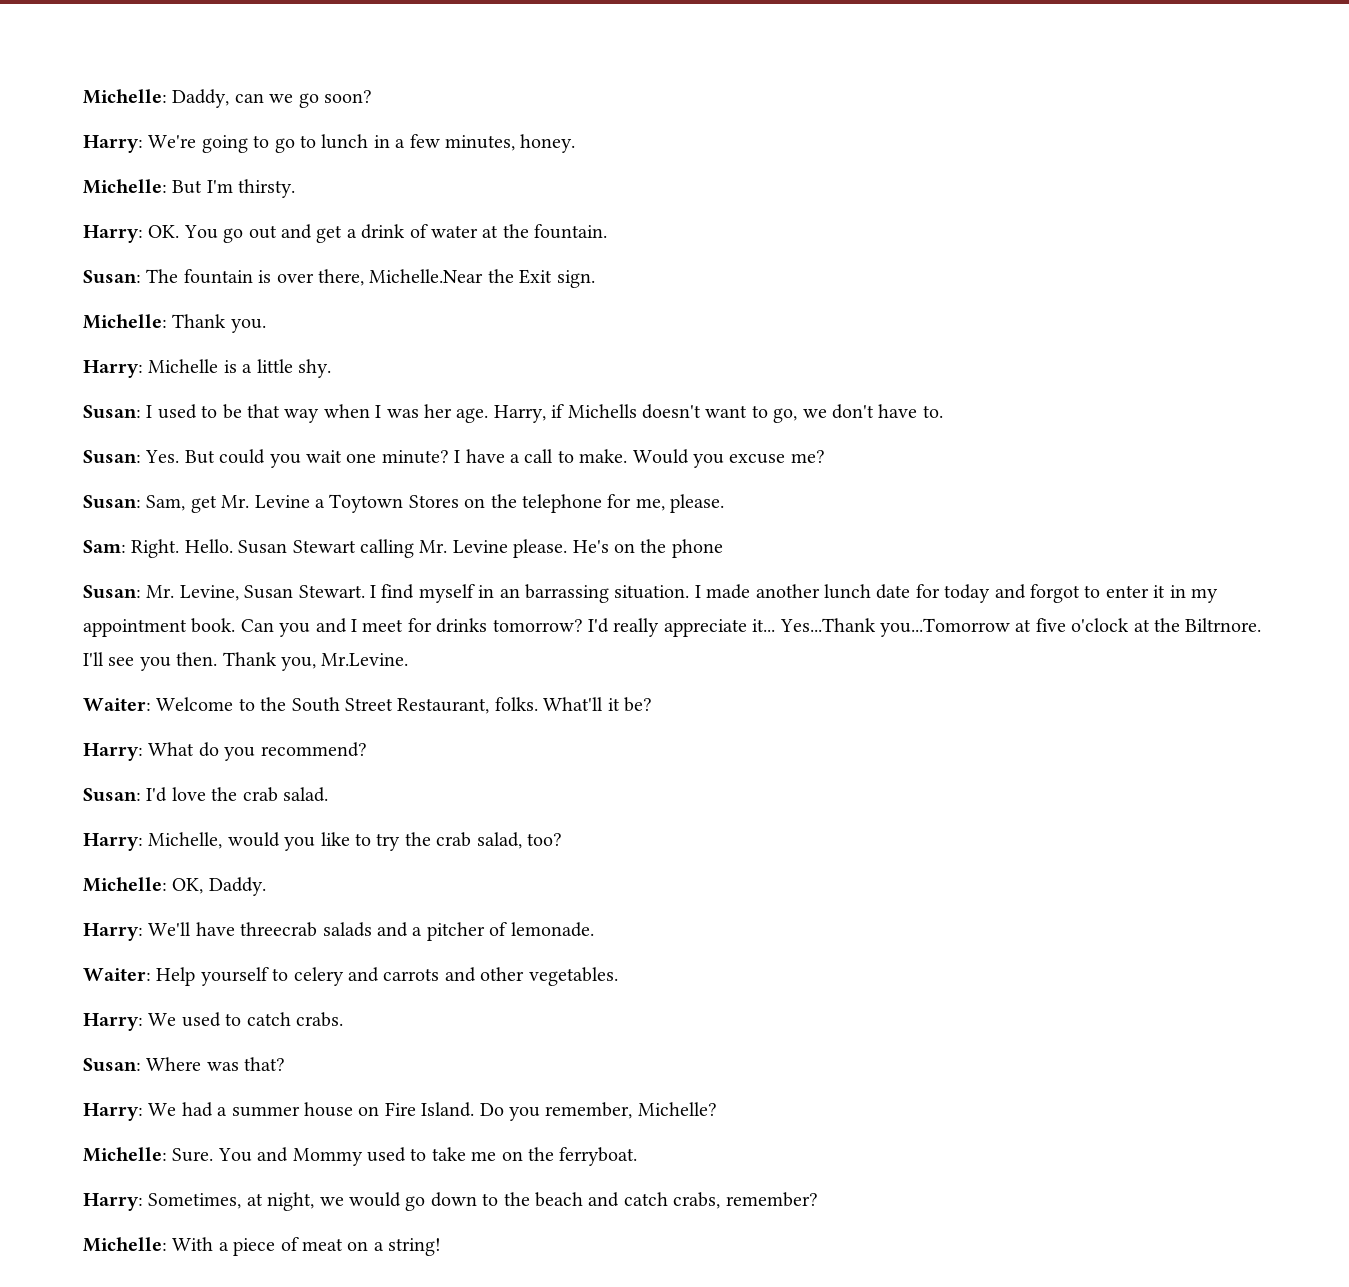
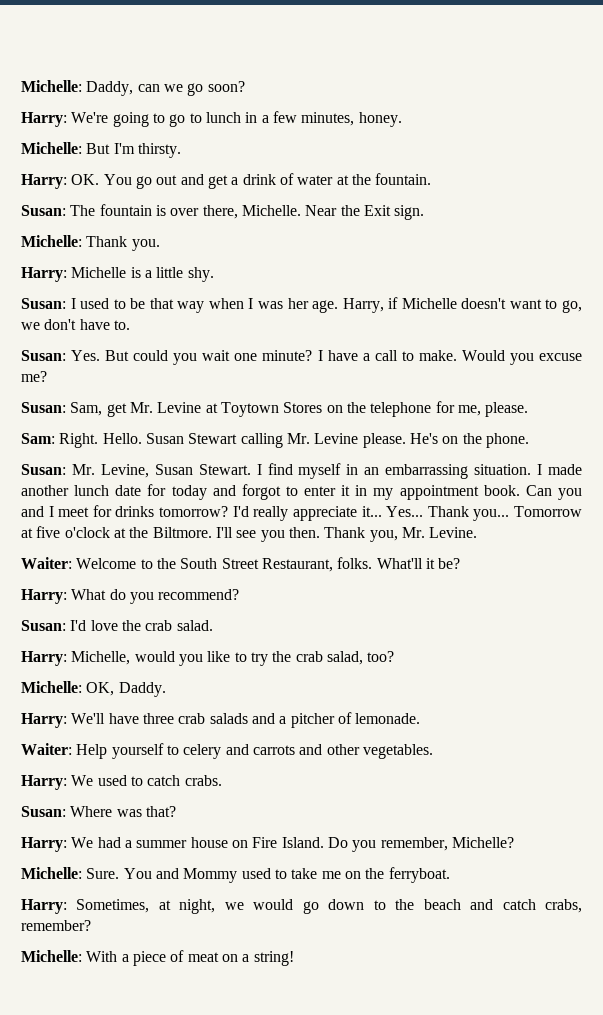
[369,269,484,283] Michelle.Near -> [241,205,338,216] Michelle. Near
[567,404,637,418] Michells -> [401,298,457,309] Michelle
[315,499,325,508] a -> [205,403,218,413] at
[671,539,723,558] phone -> [485,433,529,448] phone.
[524,584,609,603] barrassing -> [385,464,469,479] embarrassing
[779,618,1010,637] Yes...Thank you...Tomorrow -> [386,506,583,521] Yes... Thank you... Tomorrow
[1185,618,1262,632] Biltrnore. -> [152,527,212,538] Biltmore.
[321,653,409,666] Mr.Levine. -> [401,527,478,538] Mr. Levine.
[240,922,318,937] threecrab -> [142,713,206,724] three crab

